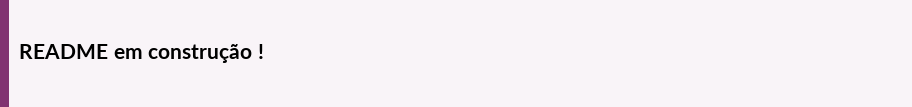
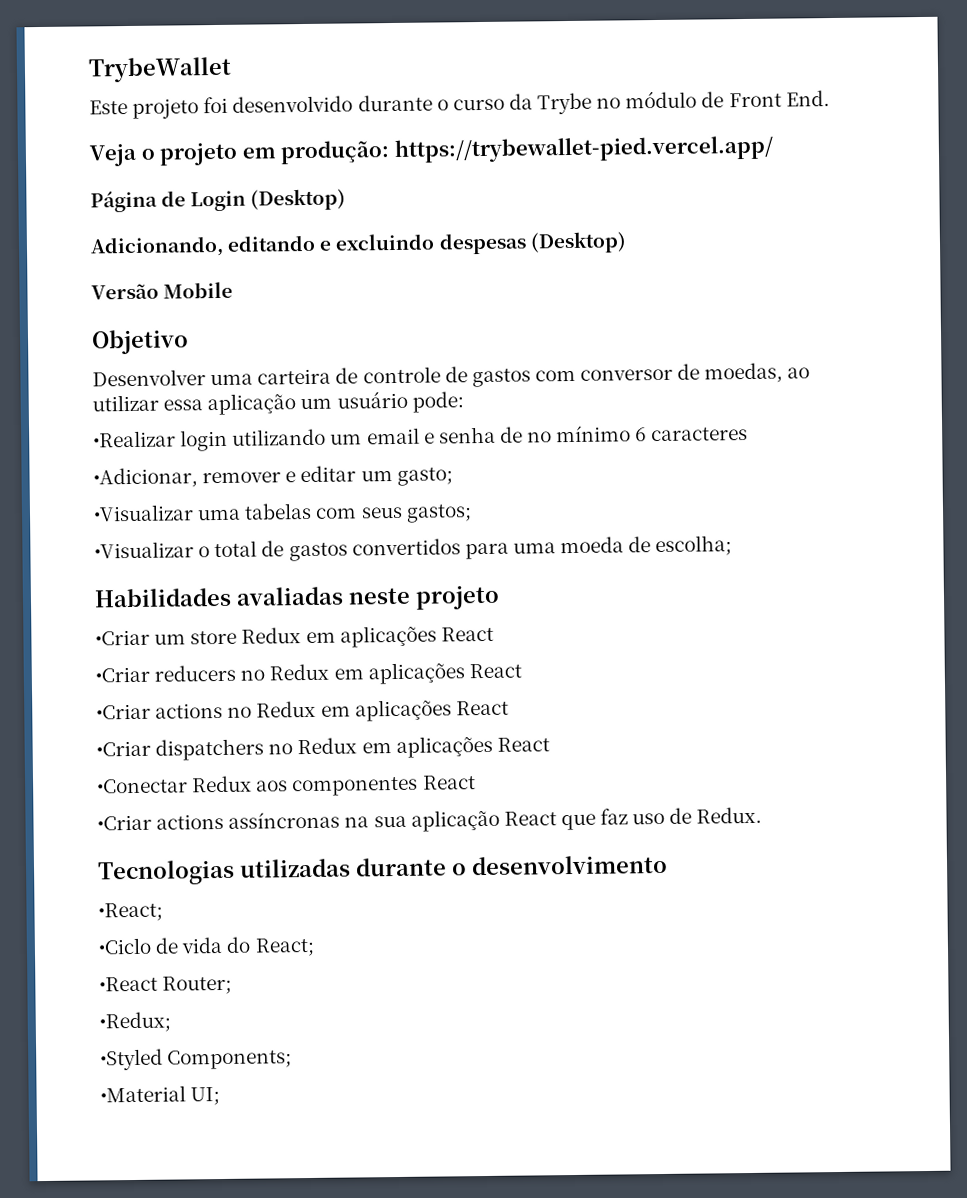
[19,44,264,63] README em construção ! -> [88,56,232,83] [89,90,830,119] [89,135,774,167] [90,188,347,213] [90,231,627,258] [91,281,234,300] [91,329,189,355] [92,362,811,388] [92,390,464,416] [93,425,749,452] [93,465,453,489] [93,502,472,523] [94,535,733,562] [94,584,500,610] [95,625,494,648] [95,662,522,685] [96,699,509,722] [96,735,550,761] [97,775,476,797] [97,806,763,832] [97,854,668,886] [98,902,163,922] [98,936,315,957] [99,975,233,995] [99,1011,171,1033] [100,1048,293,1071] [100,1085,221,1106] TrybeWallet // Este projeto foi desenvolvido durante o curso da Trybe no módulo de Front End. // Veja o projeto em produção: https://trybewallet-pied.vercel.app/ // Página de Login (Desktop) // Adicionando, editando e excluindo despesas (Desktop) // Versão Mobile // Objetivo // Desenvolver uma carteira de controle de gastos com conversor de moedas, ao utilizar essa aplicação um usuário pode: // •Realizar login utilizando um email e senha de no mínimo 6 caracteres // •Adicionar, remover e editar um gasto; // •Visualizar uma tabelas com seus gastos; // •Visualizar o total de gastos convertidos para uma moeda de escolha; // Habilidades avaliadas neste projeto // •Criar um store Redux em aplicações React // •Criar reducers no Redux em aplicações React // •Criar actions no Redux em aplicações React // •Criar dispatchers no Redux em aplicações React // •Conectar Redux aos componentes React // •Criar actions assíncronas na sua aplicação React que faz uso de Redux. // Tecnologias utilizadas durante o desenvolvimento // •React; // •Ciclo de vida do React; // •React Router; // •Redux; // •Styled Components; // •Material UI;

